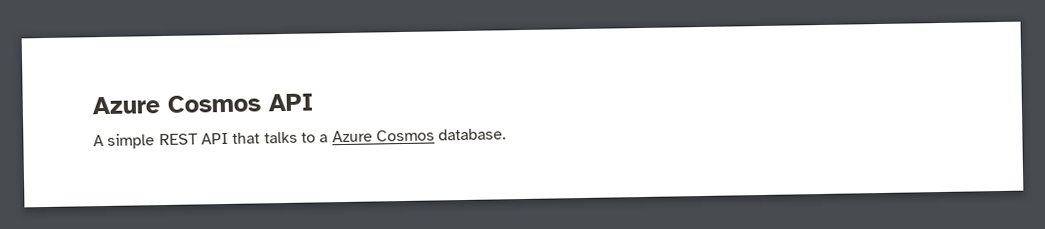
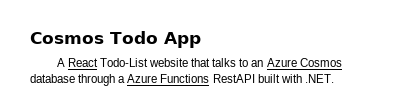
[92,93,313,115] [93,128,507,149] Azure Cosmos API // A simple REST API that talks to a Azure Cosmos database. -> [30,31,201,48] [56,58,342,67] [30,74,334,86] Cosmos Todo App // A React Todo-List website that talks to an Azure Cosmos database through a Azure Functions RestAPI built with .NET.

